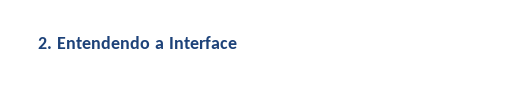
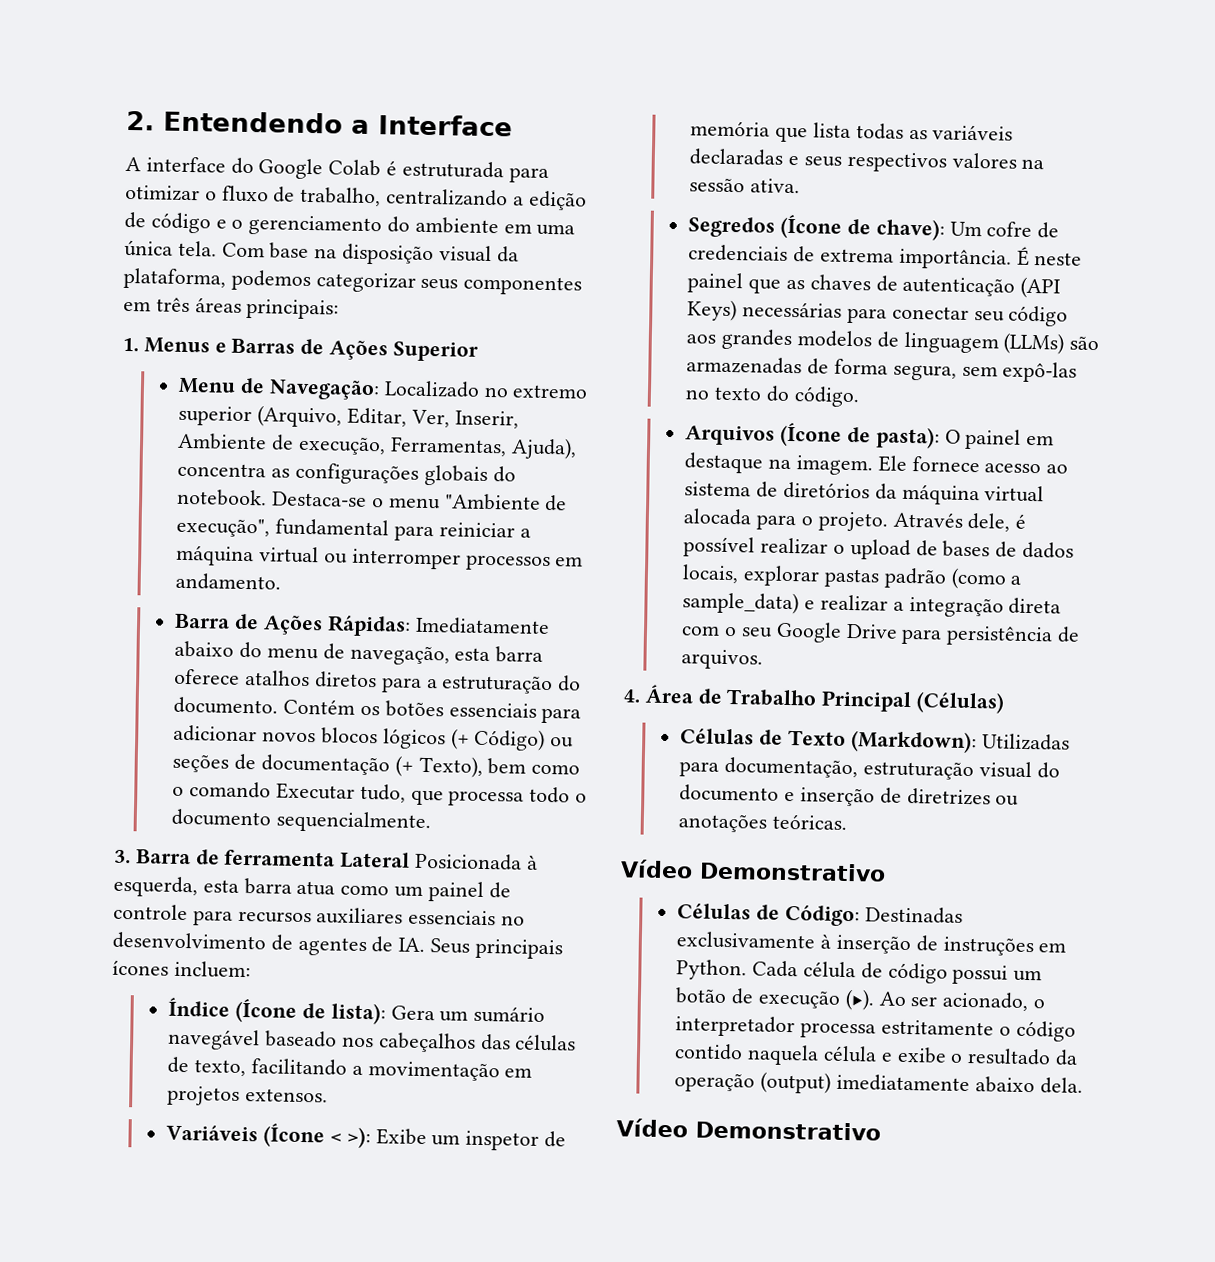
(237, 42) none -> [125,156,549,183] [125,184,587,211] [124,211,576,237] [124,239,519,266] [123,267,583,296] [123,297,340,320] [122,337,478,362] [178,377,589,401] [178,405,519,429] [177,432,577,460] [177,462,516,486] [177,488,568,512] [176,517,531,542] [176,544,584,572] [175,572,282,591] [174,613,550,637] [174,640,544,666] [174,668,582,695] [173,696,582,724] [173,724,575,751] [172,753,581,778] [172,781,587,807] [171,808,432,834] [114,849,538,871] [113,875,511,902] [113,903,526,926] [112,931,563,960] [112,960,251,979] [168,997,546,1025] [168,1028,577,1053] [167,1056,533,1082] [167,1085,329,1106] [166,1123,566,1151] [690,120,1014,143] [689,148,1045,173] [689,177,801,194] [688,214,1060,241] [688,244,1083,270] [687,272,1062,299] [687,299,1069,327] [686,328,1100,355] [686,356,1078,383] [685,385,860,408] [685,422,1055,450] [684,452,1069,476] [684,481,1045,506] [683,508,1027,532] [683,536,1074,561] [682,564,1022,590] [682,591,1062,618] [681,621,1080,647] [681,649,764,670] [623,684,1006,714] [680,728,1070,754] [679,756,1060,781] [679,784,1020,807] [678,813,848,833] [620,859,886,882] [677,903,963,927] [676,931,1067,957] [676,959,1043,985] [675,987,1045,1012] [675,1015,1076,1042] [674,1043,1078,1066] [674,1071,1083,1094] [616,1118,881,1141] // A interface do Google Colab é estruturada para otimizar o fluxo de trabalho, centralizando a edição de código e o gerenciamento do ambiente em uma única tela. Com base na disposição visual da plataforma, podemos categorizar seus componentes em três áreas principais: // 1. Menus e Barras de Ações Superior // Menu de Navegação: Localizado no extremo superior (Arquivo, Editar, Ver, Inserir, Ambiente de execução, Ferramentas, Ajuda), concentra as configurações globais do notebook. Destaca-se o menu "Ambiente de execução", fundamental para reiniciar a máquina virtual ou interromper processos em andamento. // Barra de Ações Rápidas: Imediatamente abaixo do menu de navegação, esta barra oferece atalhos diretos para a estruturação do documento. Contém os botões essenciais para adicionar novos blocos lógicos (+ Código) ou seções de documentação (+ Texto), bem como o comando Executar tudo, que processa todo o documento sequencialmente. // 3. Barra de ferramenta Lateral Posicionada à esquerda, esta barra atua como um painel de controle para recursos auxiliares essenciais no desenvolvimento de agentes de IA. Seus principais ícones incluem: // Índice (Ícone de lista): Gera um sumário navegável baseado nos cabeçalhos das células de texto, facilitando a movimentação em projetos extensos. // Variáveis (Ícone < >): Exibe um inspetor de memória que lista todas as variáveis declaradas e seus respectivos valores na sessão ativa. // Segredos (Ícone de chave): Um cofre de credenciais de extrema importância. É neste painel que as chaves de autenticação (API Keys) necessárias para conectar seu código aos grandes modelos de linguagem (LLMs) são armazenadas de forma segura, sem expô-las no texto do código. // Arquivos (Ícone de pasta): O painel em destaque na imagem. Ele fornece acesso ao sistema de diretórios da máquina virtual alocada para o projeto. Através dele, é possível realizar o upload de bases de dados locais, explorar pastas padrão (como a sample_data) e realizar a integração direta com o seu Google Drive para persistência de arquivos. // 4. Área de Trabalho Principal (Células) // Células de Texto (Markdown): Utilizadas para documentação, estruturação visual do documento e inserção de diretrizes ou anotações teóricas. // Vídeo Demonstrativo // Células de Código: Destinadas exclusivamente à inserção de instruções em Python. Cada célula de código possui um botão de execução (▶). Ao ser acionado, o interpretador processa estritamente o código contido naquela célula e exibe o resultado da operação (output) imediatamente abaixo dela. // Vídeo Demonstrativo

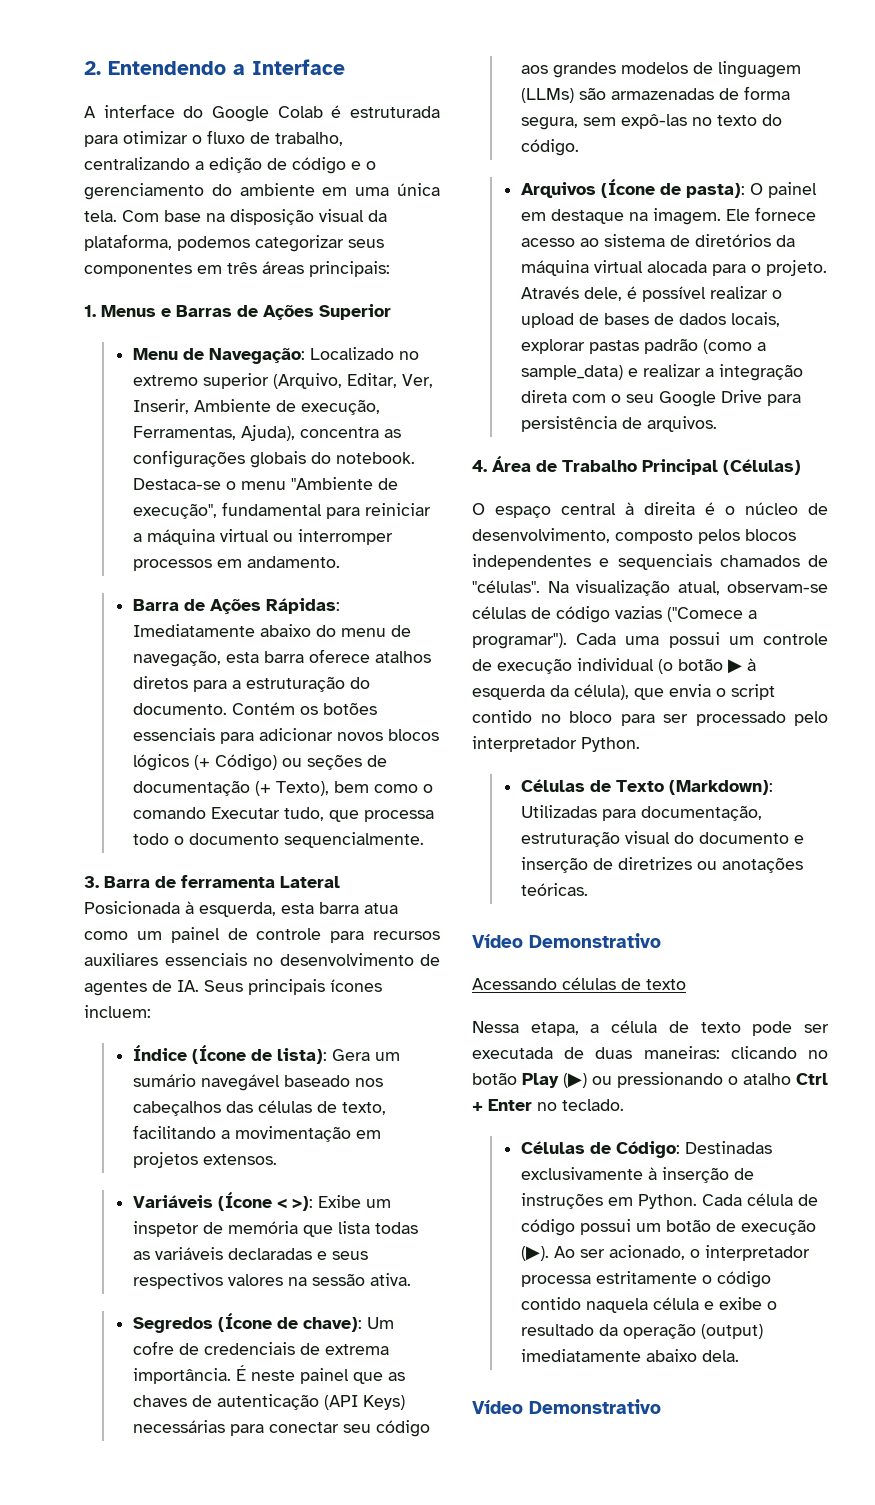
(1006, 702) none -> [472,502,828,518] [472,528,796,544] [472,554,828,570] [472,580,828,596] [472,606,757,623] [472,632,828,649] [472,658,756,674] [472,684,775,700] [472,710,828,726] [472,736,640,752] // O espaço central à direita é o núcleo de desenvolvimento, composto pelos blocos independentes e sequenciais chamados de "células". Na visualização atual, observam-se células de código vazias ("Comece a programar"). Cada uma possui um controle de execução individual (o botão ▶ à esquerda da célula), que envia o script contido no bloco para ser processado pelo interpretador Python.
(886, 871) none -> [472,977,686,990] [472,1020,829,1036] [472,1046,828,1059] [472,1072,828,1088] [472,1099,624,1111] // Acessando células de texto // Nessa etapa, a célula de texto pode ser executada de duas maneiras: clicando no botão Play (▶) ou pressionando o atalho Ctrl + Enter no teclado.

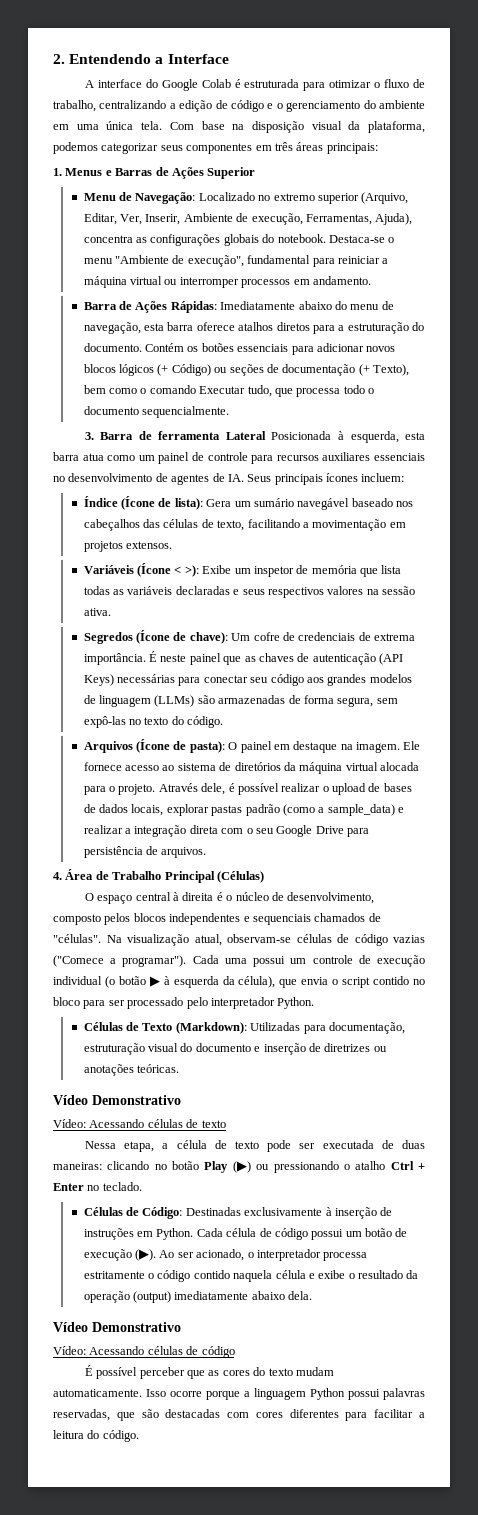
(661, 940) none -> [53,1119,86,1128] Vídeo:
(661, 1406) none -> [53,1346,235,1358] [84,1365,334,1379] [53,1388,425,1400] [53,1409,425,1421] [53,1430,139,1442] // Vídeo: Acessando células de código // É possível perceber que as cores do texto mudam automaticamente. Isso ocorre porque a linguagem Python possui palavras reservadas, que são destacadas com cores diferentes para facilitar a leitura do código.

